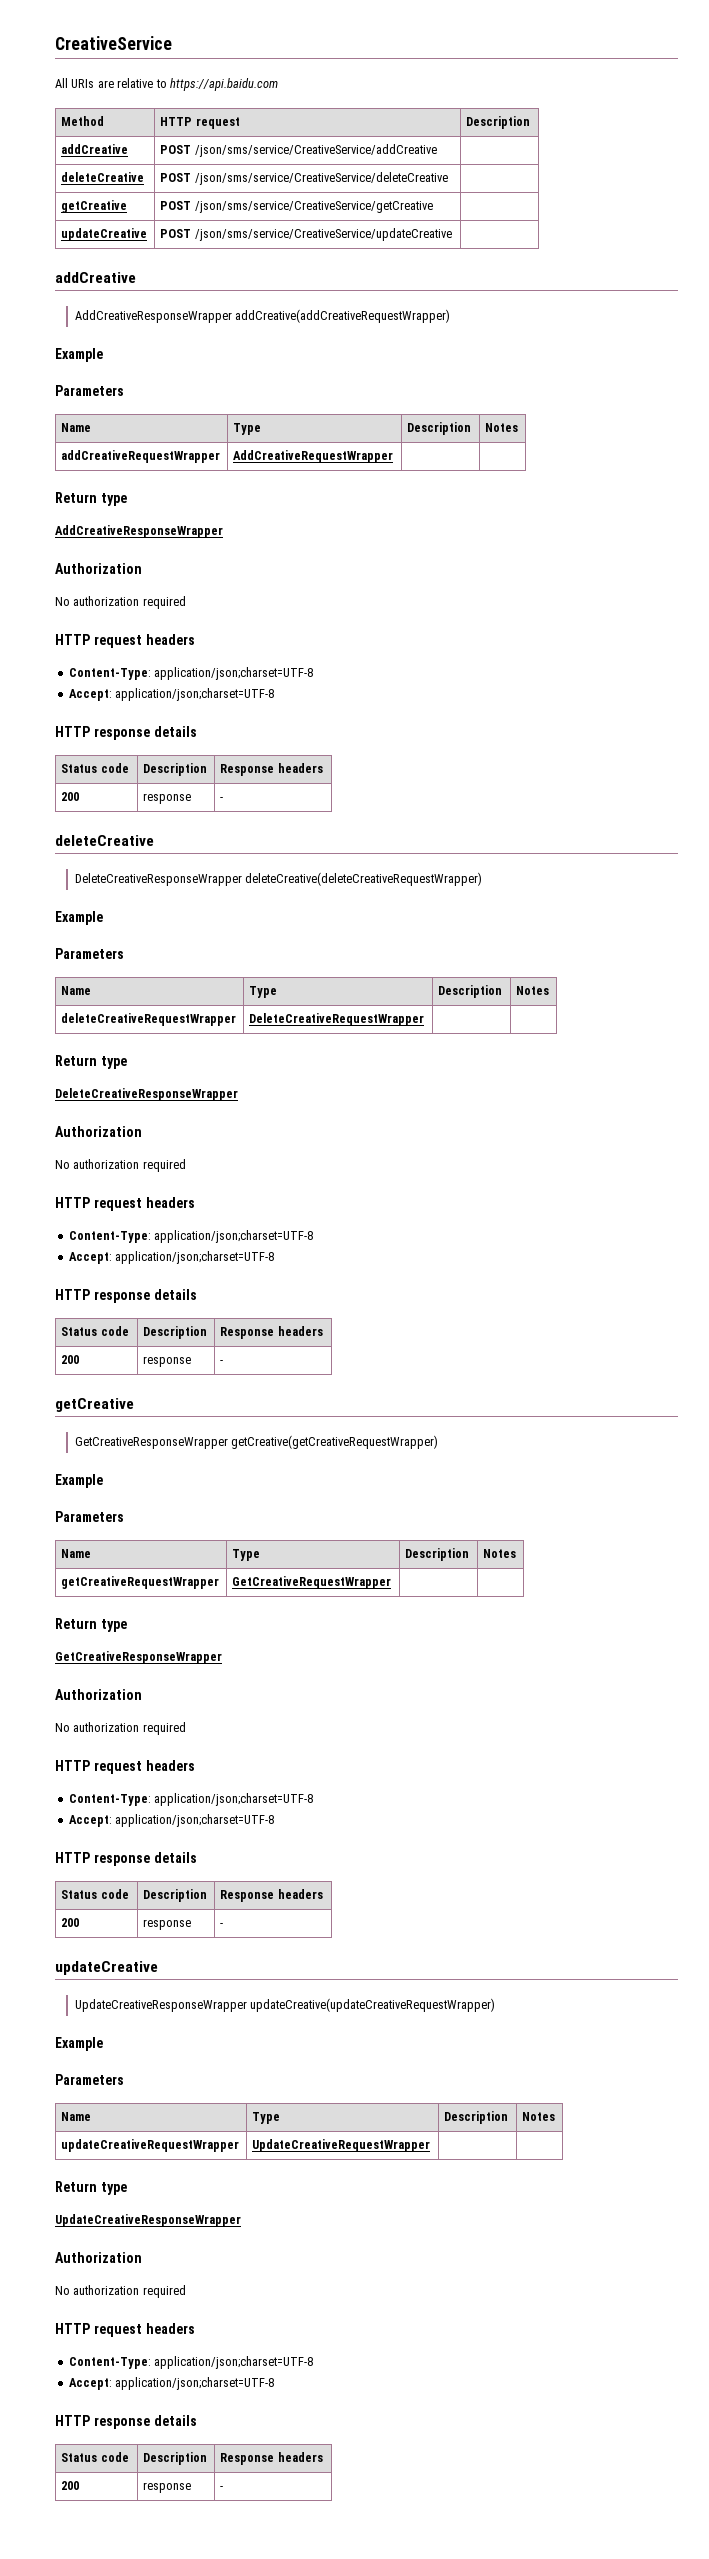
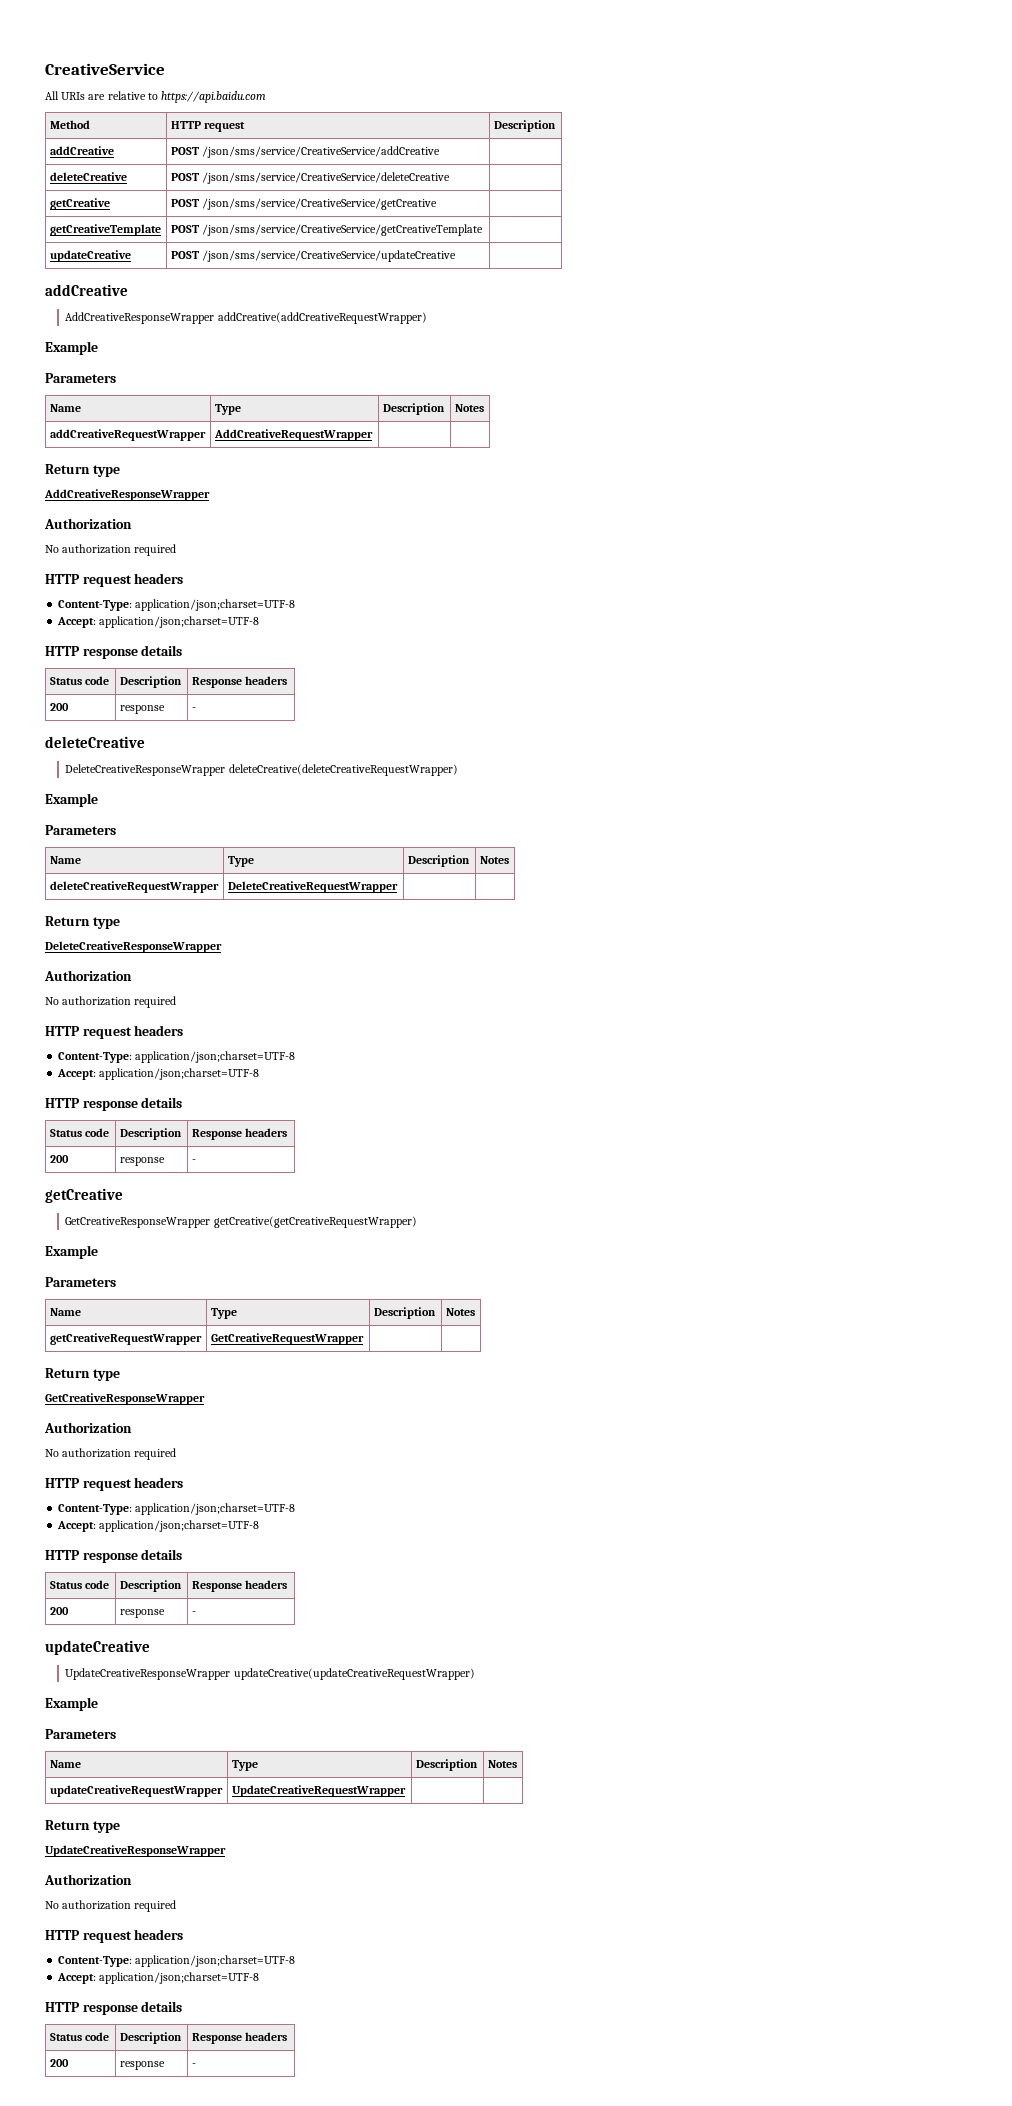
(433, 207) none -> [49,224,161,236] [170,224,484,236] // getCreativeTemplate | POST /json/sms/service/CreativeService/getCreativeTemplate |

